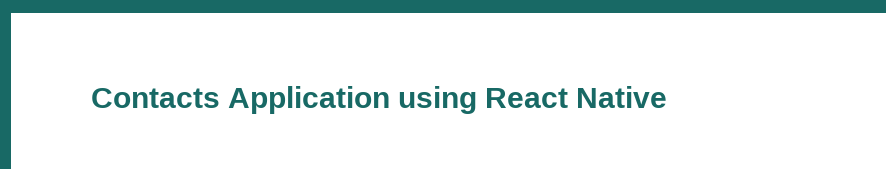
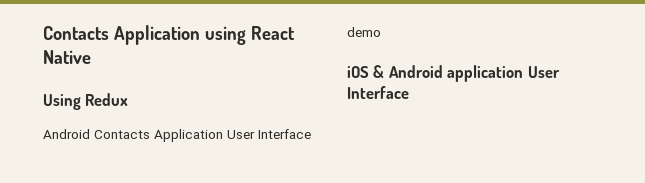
(668, 97) none -> [43,93,129,110] [43,129,311,142] [347,27,381,37] [347,65,560,82] [347,86,409,99] // Using Redux // Android Contacts Application User Interface demo // iOS & Android application User Interface

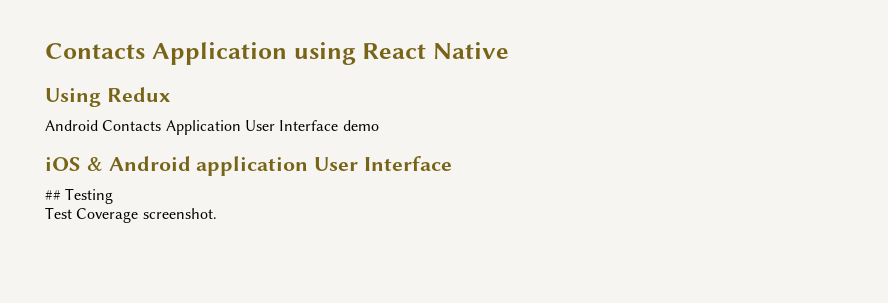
(409, 92) none -> [45,188,114,204] [45,207,217,223] // ## Testing // Test Coverage screenshot.

